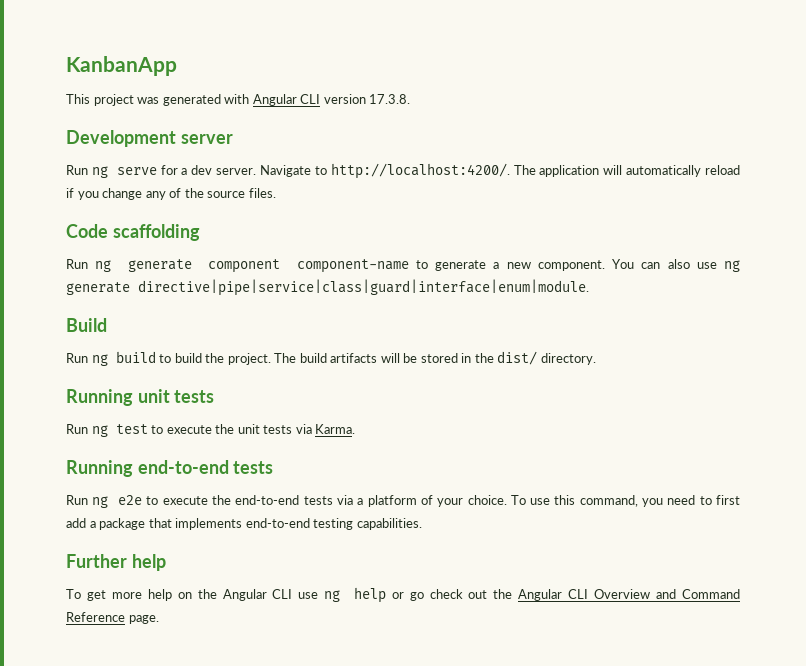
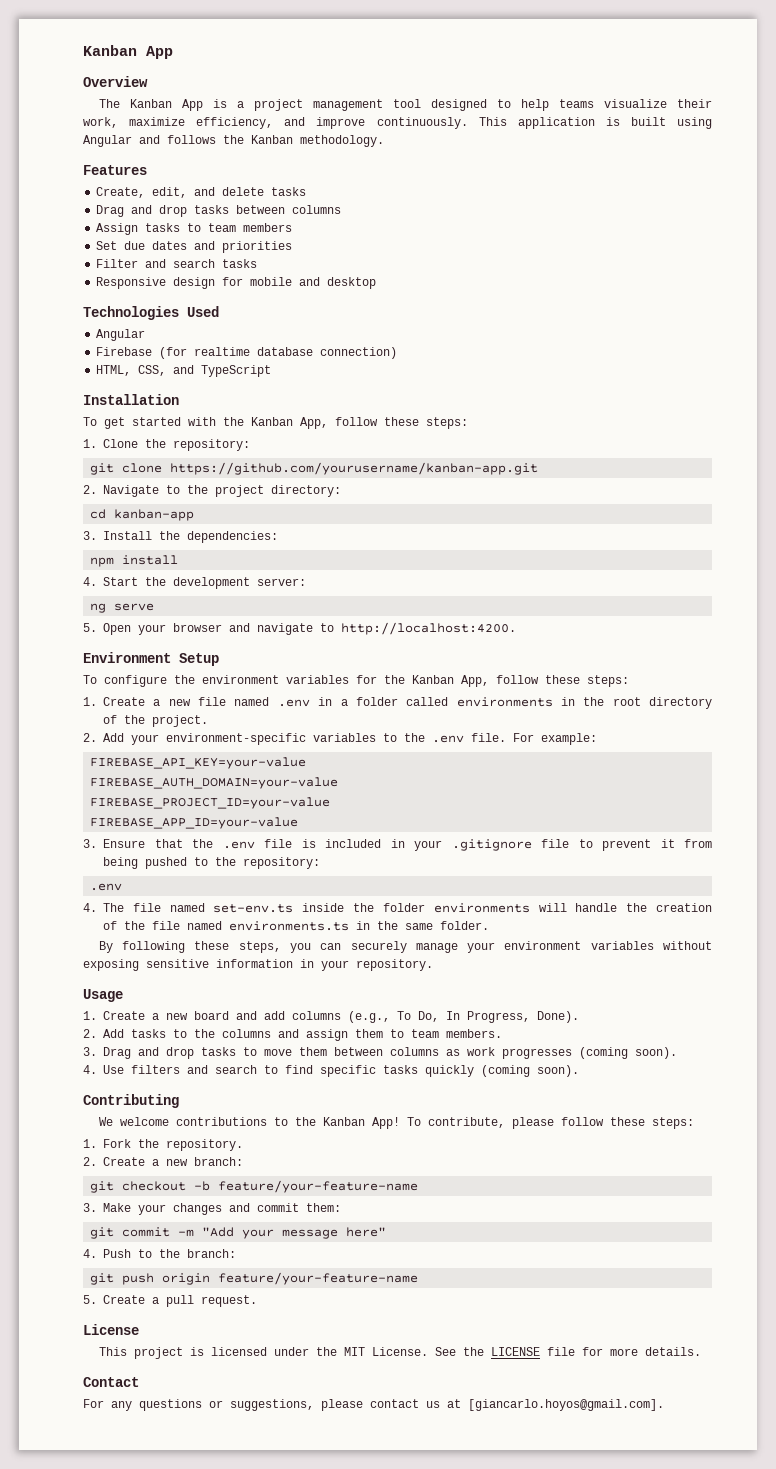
[66,56,177,76] [66,94,411,106] [66,130,233,147] [66,163,741,179] [66,188,276,200] [66,224,200,241] [66,259,740,273] [66,279,589,296] [66,318,107,332] [66,351,596,366] [66,389,215,406] [66,424,356,437] [66,460,274,477] [66,495,740,508] [66,518,422,530] [66,554,166,571] [66,587,740,603] [66,612,159,624] KanbanApp // This project was generated with Angular CLI version 17.3.8. // Development server // Run ng serve for a dev server. Navigate to http://localhost:4200/. The application will automatically reload if you change any of the source files. // Code scaffolding // Run ng generate component component-name to generate a new component. You can also use ng generate directive|pipe|service|class|guard|interface|enum|module. // Build // Run ng build to build the project. The build artifacts will be stored in the dist/ directory. // Running unit tests // Run ng test to execute the unit tests via Karma. // Running end-to-end tests // Run ng e2e to execute the end-to-end tests via a platform of your choice. To use this command, you need to first add a package that implements end-to-end testing capabilities. // Further help // To get more help on the Angular CLI use ng help or go check out the Angular CLI Overview and Command Reference page. -> [83,45,173,59] [83,76,148,87] [98,99,712,111] [83,117,713,129] [83,135,384,147] [83,165,147,175] [96,187,307,198] [96,205,342,217] [96,223,293,235] [96,241,293,253] [96,259,258,268] [96,277,377,289] [83,306,219,320] [96,329,146,341] [96,347,398,359] [96,365,272,377] [83,394,179,405] [83,417,468,429] [83,439,250,451] [90,462,539,475] [83,485,341,497] [90,509,195,521] [83,531,278,543] [90,555,179,567] [83,577,306,589] [90,603,155,613] [83,622,516,635] [83,652,219,666] [83,675,629,687] [83,697,712,709] [103,715,208,727] [83,733,597,745] [90,757,307,769] [90,777,339,789] [90,797,331,809] [90,817,299,829] [83,839,712,851] [103,857,320,869] [90,883,123,891] [83,903,712,913] [103,921,489,931] [98,941,712,953] [83,959,433,971] [83,989,123,1002] [83,1011,579,1023] [83,1029,502,1041] [83,1047,677,1059] [83,1065,579,1077] [83,1094,179,1108] [98,1117,694,1129] [83,1139,243,1151] [83,1157,243,1166] [90,1180,419,1193] [83,1203,341,1215] [90,1227,387,1239] [83,1249,236,1258] [90,1272,419,1285] [83,1295,257,1307] [83,1324,139,1335] [98,1347,701,1359] [83,1377,139,1387] [83,1399,664,1411] Kanban App // Overview // The Kanban App is a project management tool designed to help teams visualize their work, maximize efficiency, and improve continuously. This application is built using Angular and follows the Kanban methodology. // Features // Create, edit, and delete tasks // Drag and drop tasks between columns // Assign tasks to team members // Set due dates and priorities // Filter and search tasks // Responsive design for mobile and desktop // Technologies Used // Angular // Firebase (for realtime database connection) // HTML, CSS, and TypeScript // Installation // To get started with the Kanban App, follow these steps: // 1. Clone the repository: // git clone https://github.com/yourusername/kanban-app.git // 2. Navigate to the project directory: // cd kanban-app // 3. Install the dependencies: // npm install // 4. Start the development server: // ng serve // 5. Open your browser and navigate to http://localhost:4200. // Environment Setup // To configure the environment variables for the Kanban App, follow these steps: // 1. Create a new file named .env in a folder called environments in the root directory of the project. // 2. Add your environment-specific variables to the .env file. For example: // FIREBASE_API_KEY=your-value // FIREBASE_AUTH_DOMAIN=your-value // FIREBASE_PROJECT_ID=your-value // FIREBASE_APP_ID=your-value // 3. Ensure that the .env file is included in your .gitignore file to prevent it from being pushed to the repository: // .env // 4. The file named set-env.ts inside the folder environments will handle the creation of the file named environments.ts in the same folder. // By following these steps, you can securely manage your environment variables without exposing sensitive information in your repository. // Usage // 1. Create a new board and add columns (e.g., To Do, In Progress, Done). // 2. Add tasks to the columns and assign them to team members. // 3. Drag and drop tasks to move them between columns as work progresses (coming soon). // 4. Use filters and search to find specific tasks quickly (coming soon). // Contributing // We welcome contributions to the Kanban App! To contribute, please follow these steps: // 1. Fork the repository. // 2. Create a new branch: // git checkout -b feature/your-feature-name // 3. Make your changes and commit them: // git commit -m "Add your message here" // 4. Push to the branch: // git push origin feature/your-feature-name // 5. Create a pull request. // License // This project is licensed under the MIT License. See the LICENSE file for more details. // Contact // For any questions or suggestions, please contact us at [giancarlo.hoyos@gmail.com].

